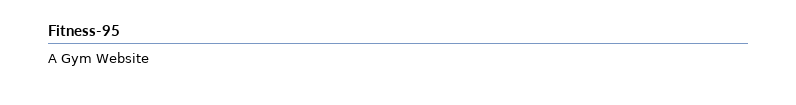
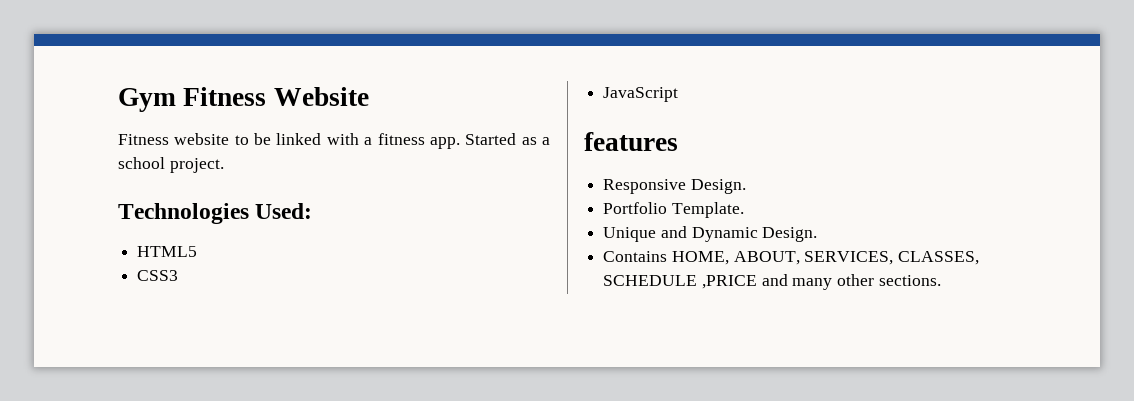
[48,25,120,36] [48,52,149,66] Fitness-95 // A Gym Website -> [118,87,369,112] [118,133,550,149] [118,157,224,173] [118,203,313,224] [137,246,198,257] [137,270,179,281] [603,87,679,102] [584,132,678,151] [603,179,746,194] [603,202,744,218] [603,226,818,242] [603,251,980,265] [603,274,941,290] Gym Fitness Website // Fitness website to be linked with a fitness app. Started as a school project. // Technologies Used: // HTML5 // CSS3 // JavaScript // features // Responsive Design. // Portfolio Template. // Unique and Dynamic Design. // Contains HOME, ABOUT, SERVICES, CLASSES, SCHEDULE ,PRICE and many other sections.

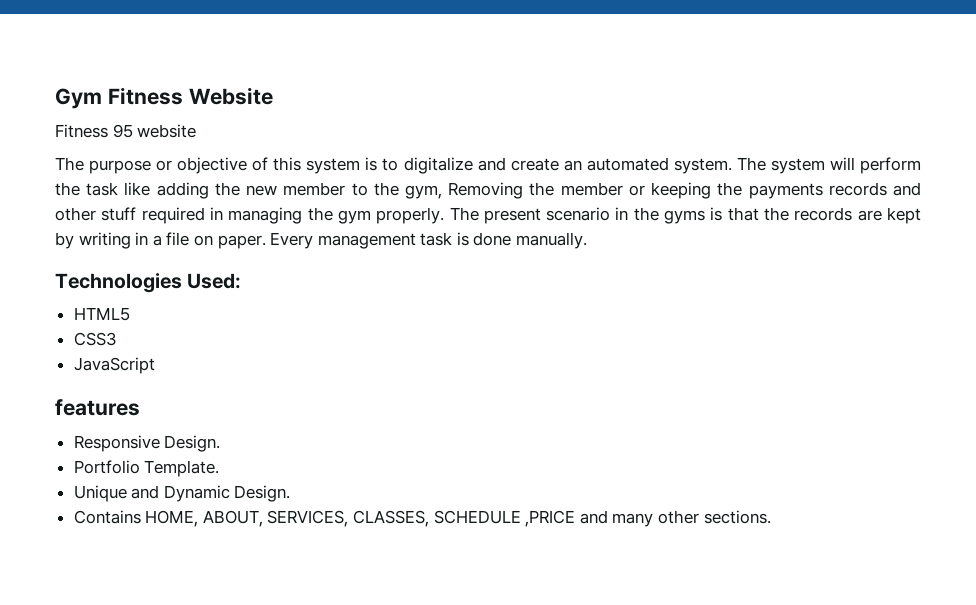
(169, 139) none -> [112,124,133,138] 95
[234,133,550,149] [118,157,224,173] to be linked with a fitness app. Started as a school project. -> [55,157,921,174] [55,182,921,199] [55,207,921,224] [55,232,588,249] // The purpose or objective of this system is to digitalize and create an automated system. The system will perform the task like adding the new member to the gym, Removing the member or keeping the payments records and other stuff required in managing the gym properly. The present scenario in the gyms is that the records are kept by writing in a file on paper. Every management task is done manually.

